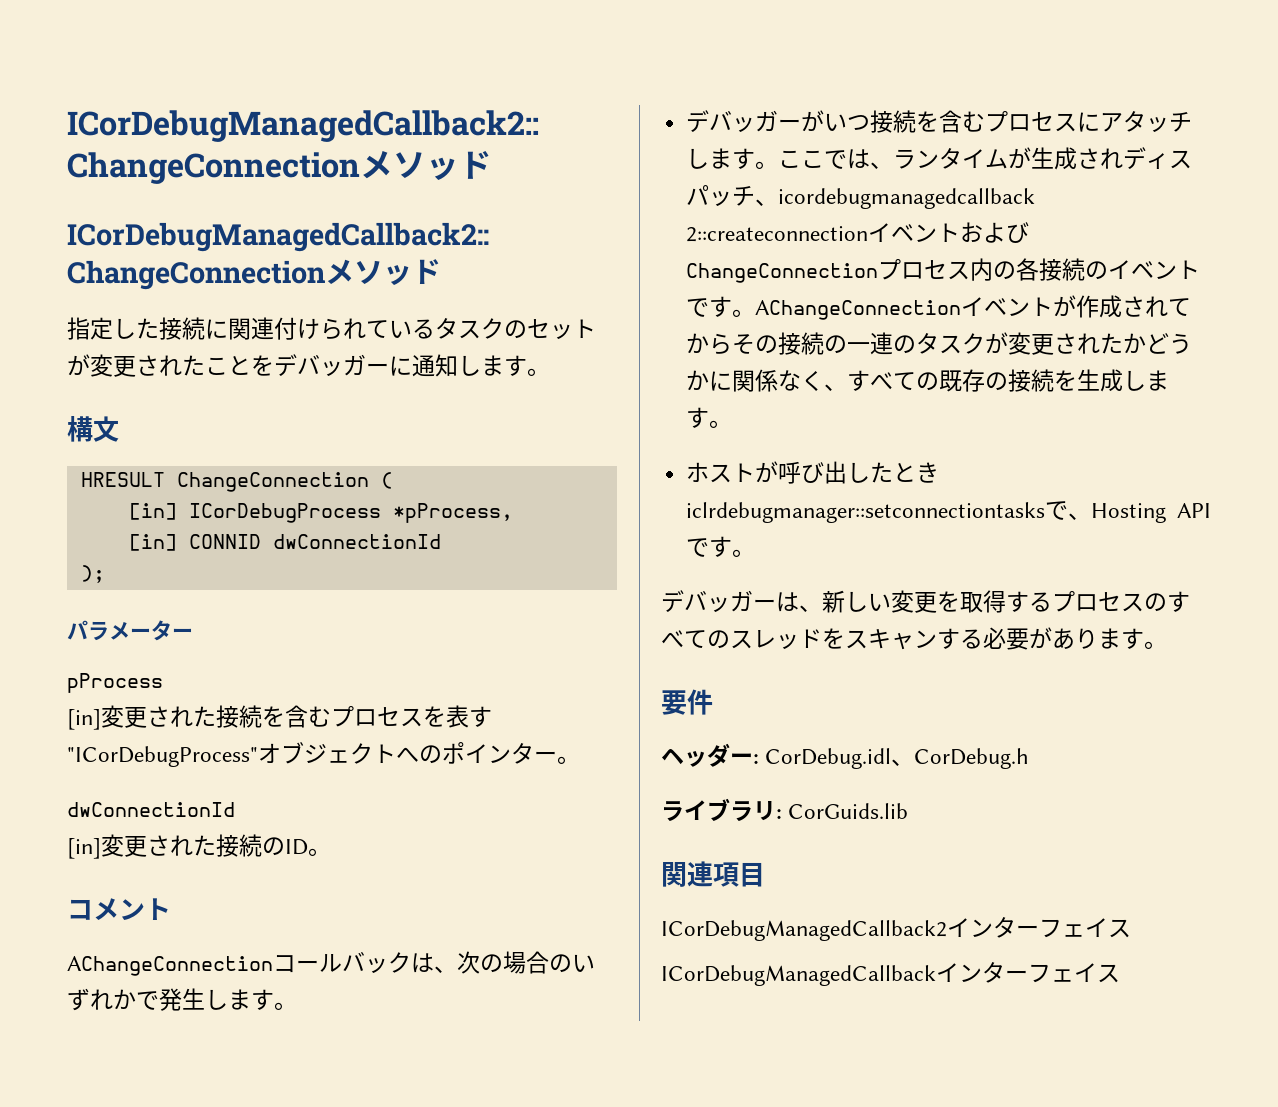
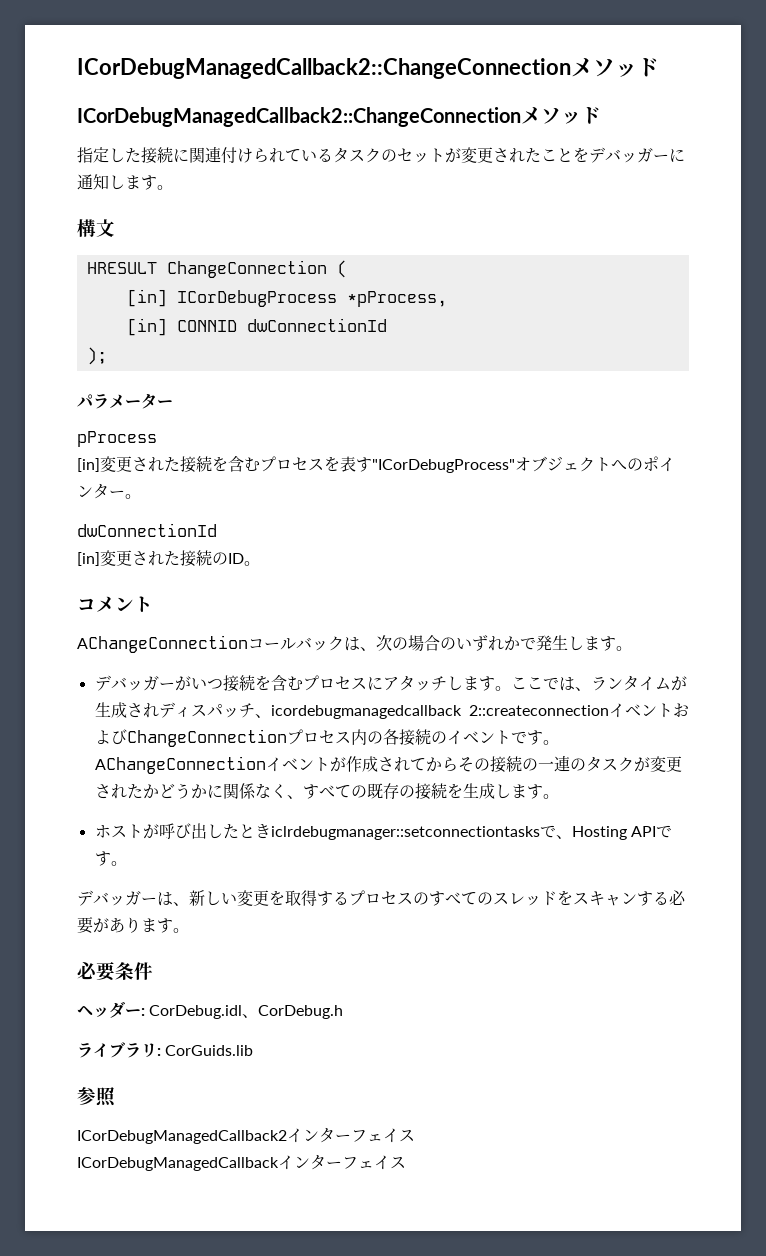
[661,690,687,715] 要 -> [77,962,134,981] 必要条
[661,861,765,887] 関連項目 -> [77,1087,116,1107] 参照

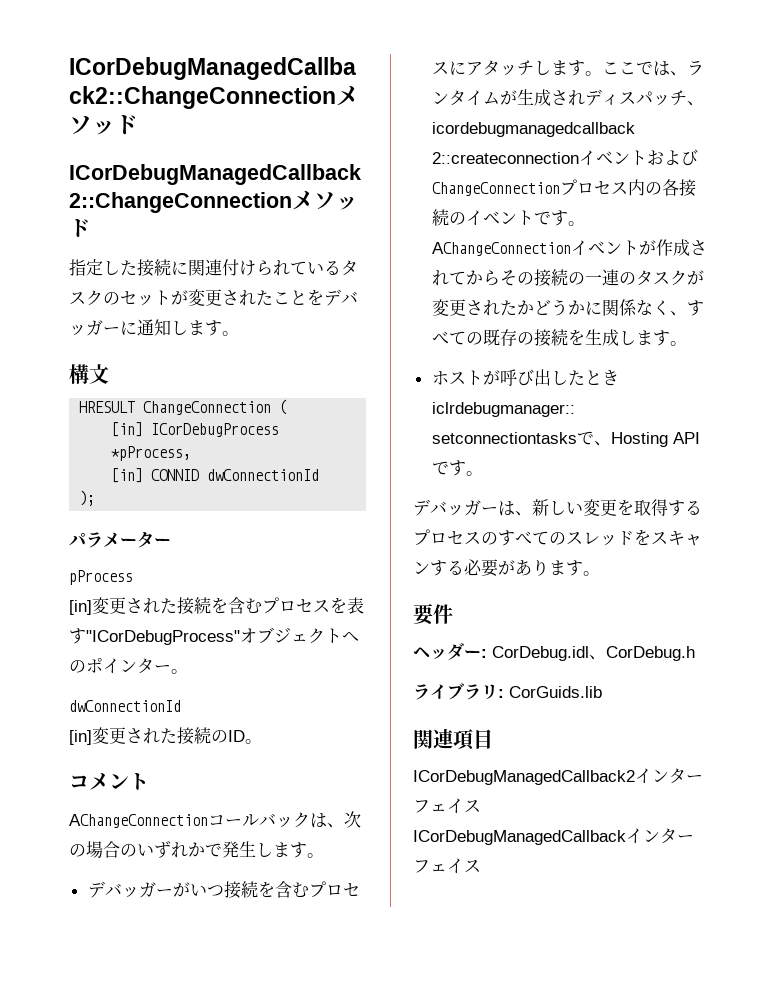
[77,962,134,981] 必要条 -> [413,604,434,625] 要
[77,1087,116,1107] 参照 -> [413,728,493,750] 関連項目

